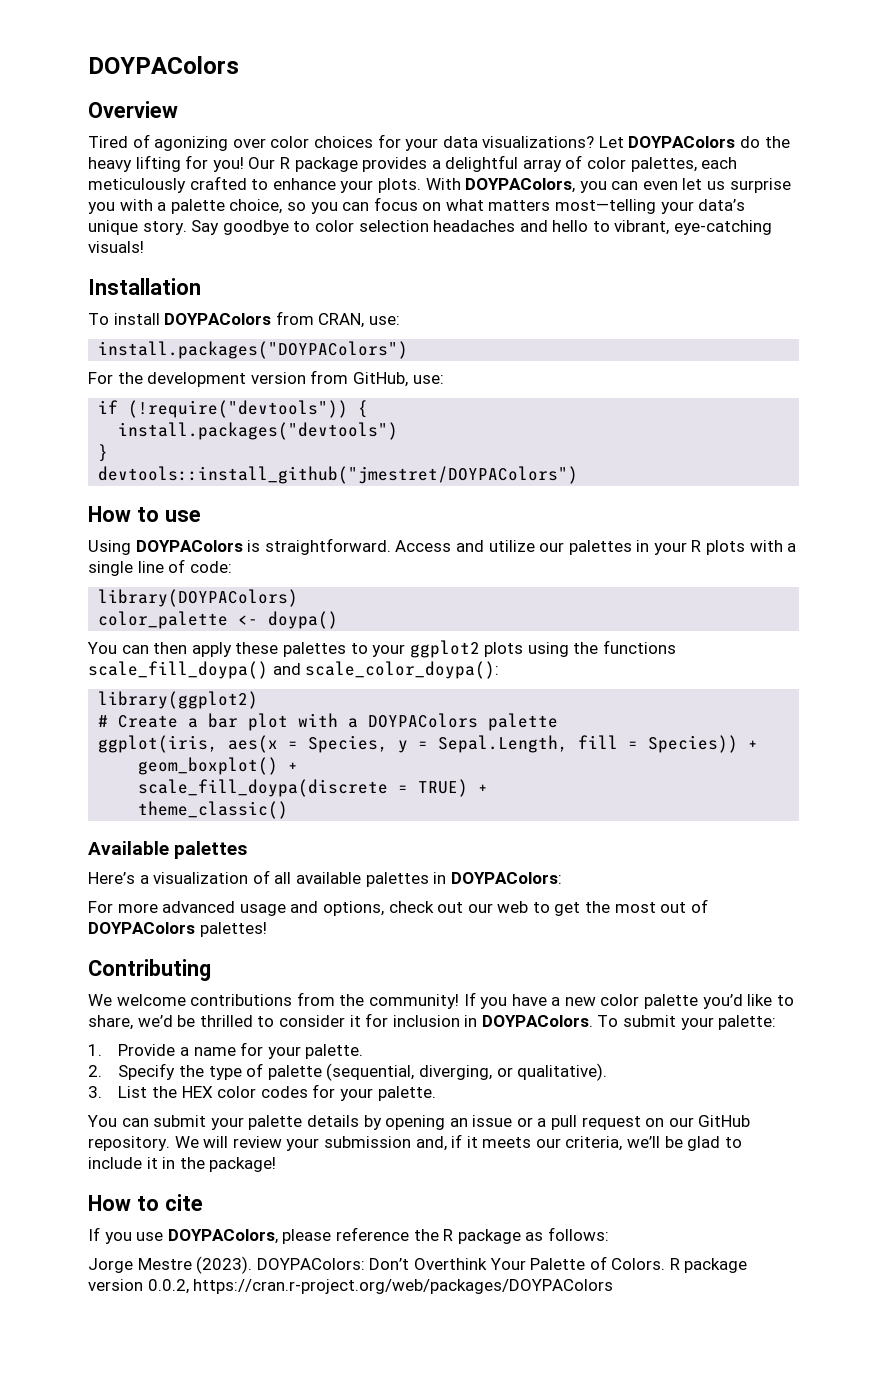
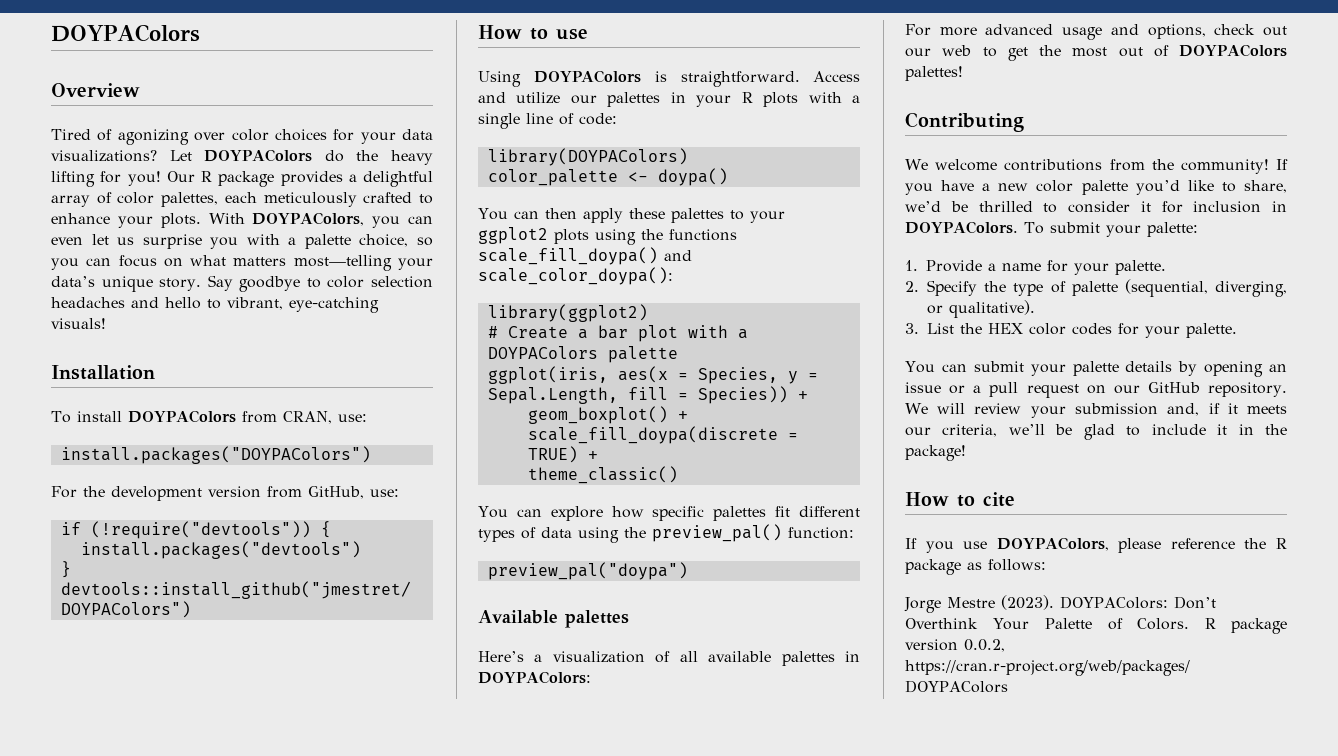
(289, 810) none -> [478,506,860,521] [478,524,854,543] [487,562,688,580] // You can explore how specific palettes fit different types of data using the preview_pal() function: // preview_pal("doypa")

